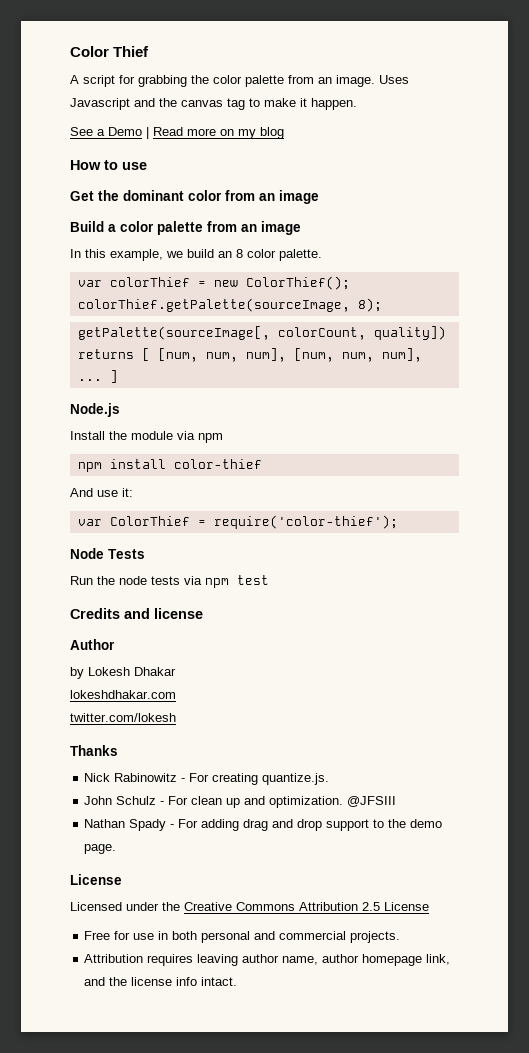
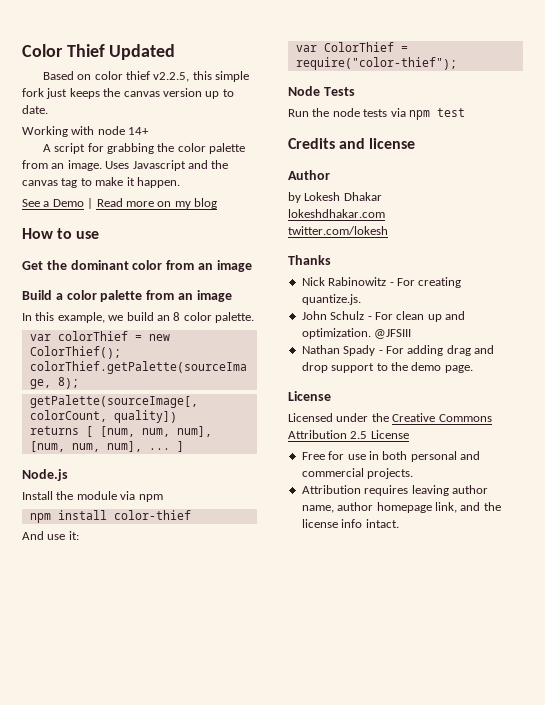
(150, 51) none -> [109,44,176,60] [42,71,250,82] [22,88,234,99] [22,105,48,114] [22,126,150,137] Updated // Based on color thief v2.2.5, this simple fork just keeps the canvas version up to date. // Working with node 14+
[213,515,398,529] require('color-thief'); -> [295,57,457,70] require("color-thief");

